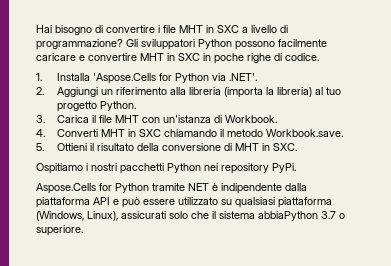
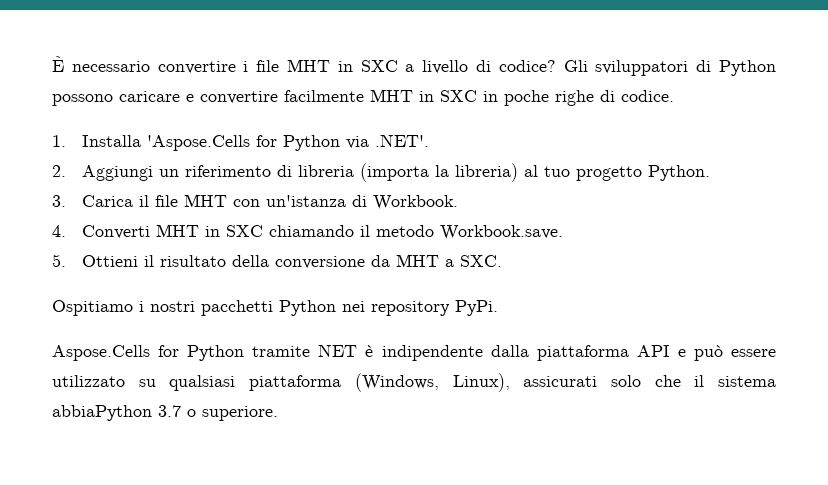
[36,25,103,35] Hai bisogno di -> [52,56,150,72] È necessario
[36,39,123,50] programmazione? -> [498,60,556,72] codice?
(195, 44) none -> [696,60,712,72] di
[278,39,327,47] facilmente -> (113, 100) none
(137, 57) none -> [284,90,364,102] facilmente
[169,87,186,95] alla -> [276,165,292,177] di
[223,143,270,151] di MHT in -> [370,254,454,267] da MHT a

